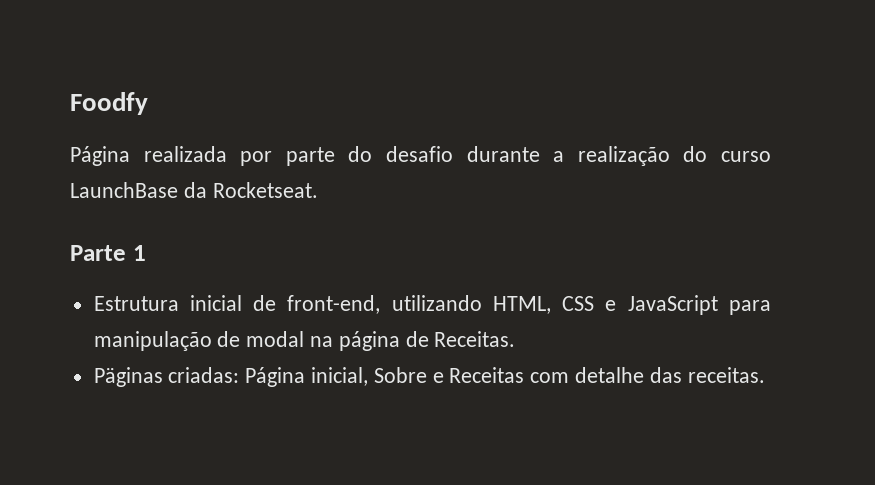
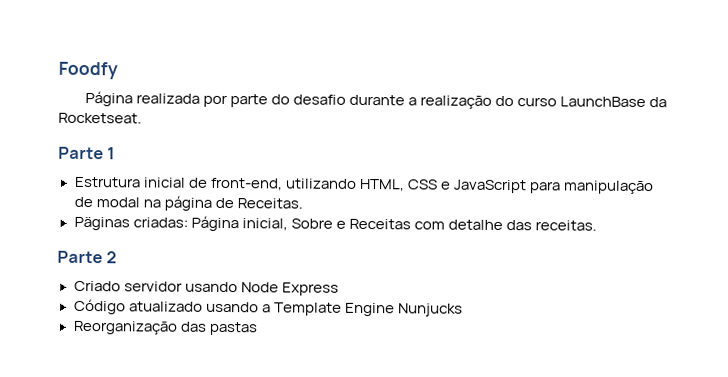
(765, 375) none -> [57,250,118,264] [73,280,339,296] [73,298,463,317] [72,320,258,336] // Parte 2 // Criado servidor usando Node Express // Código atualizado usando a Template Engine Nunjucks // Reorganização das pastas

